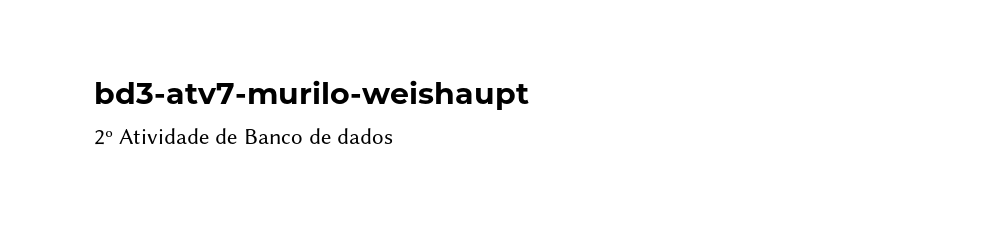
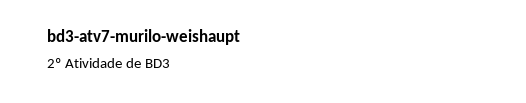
[243,128,394,144] Banco de dados -> [144,59,170,68] BD3

